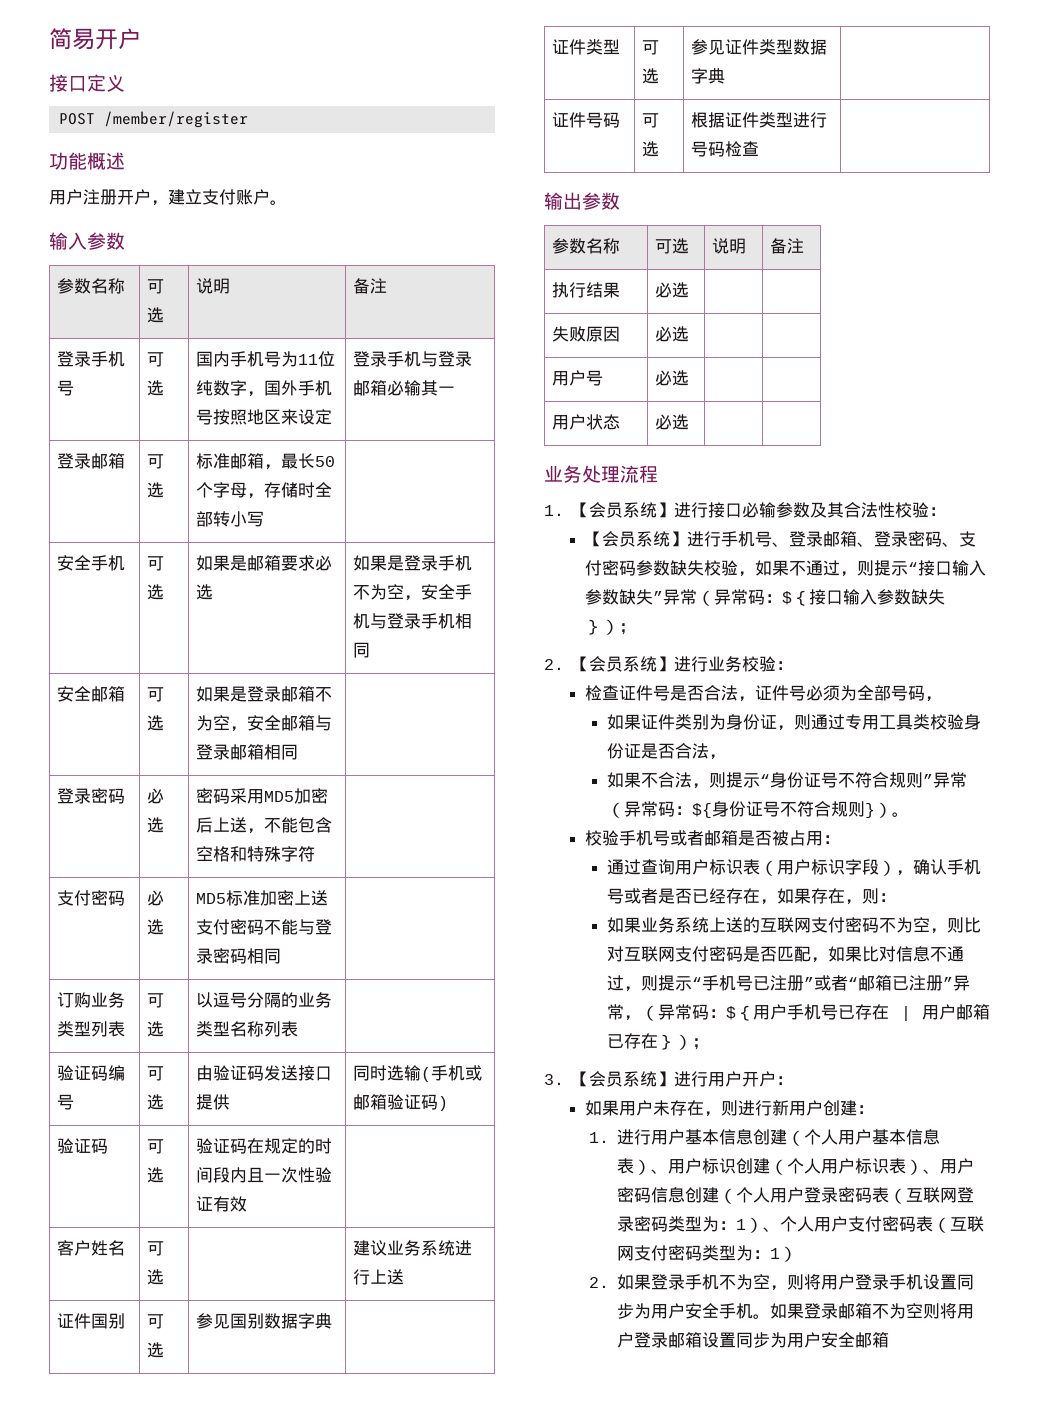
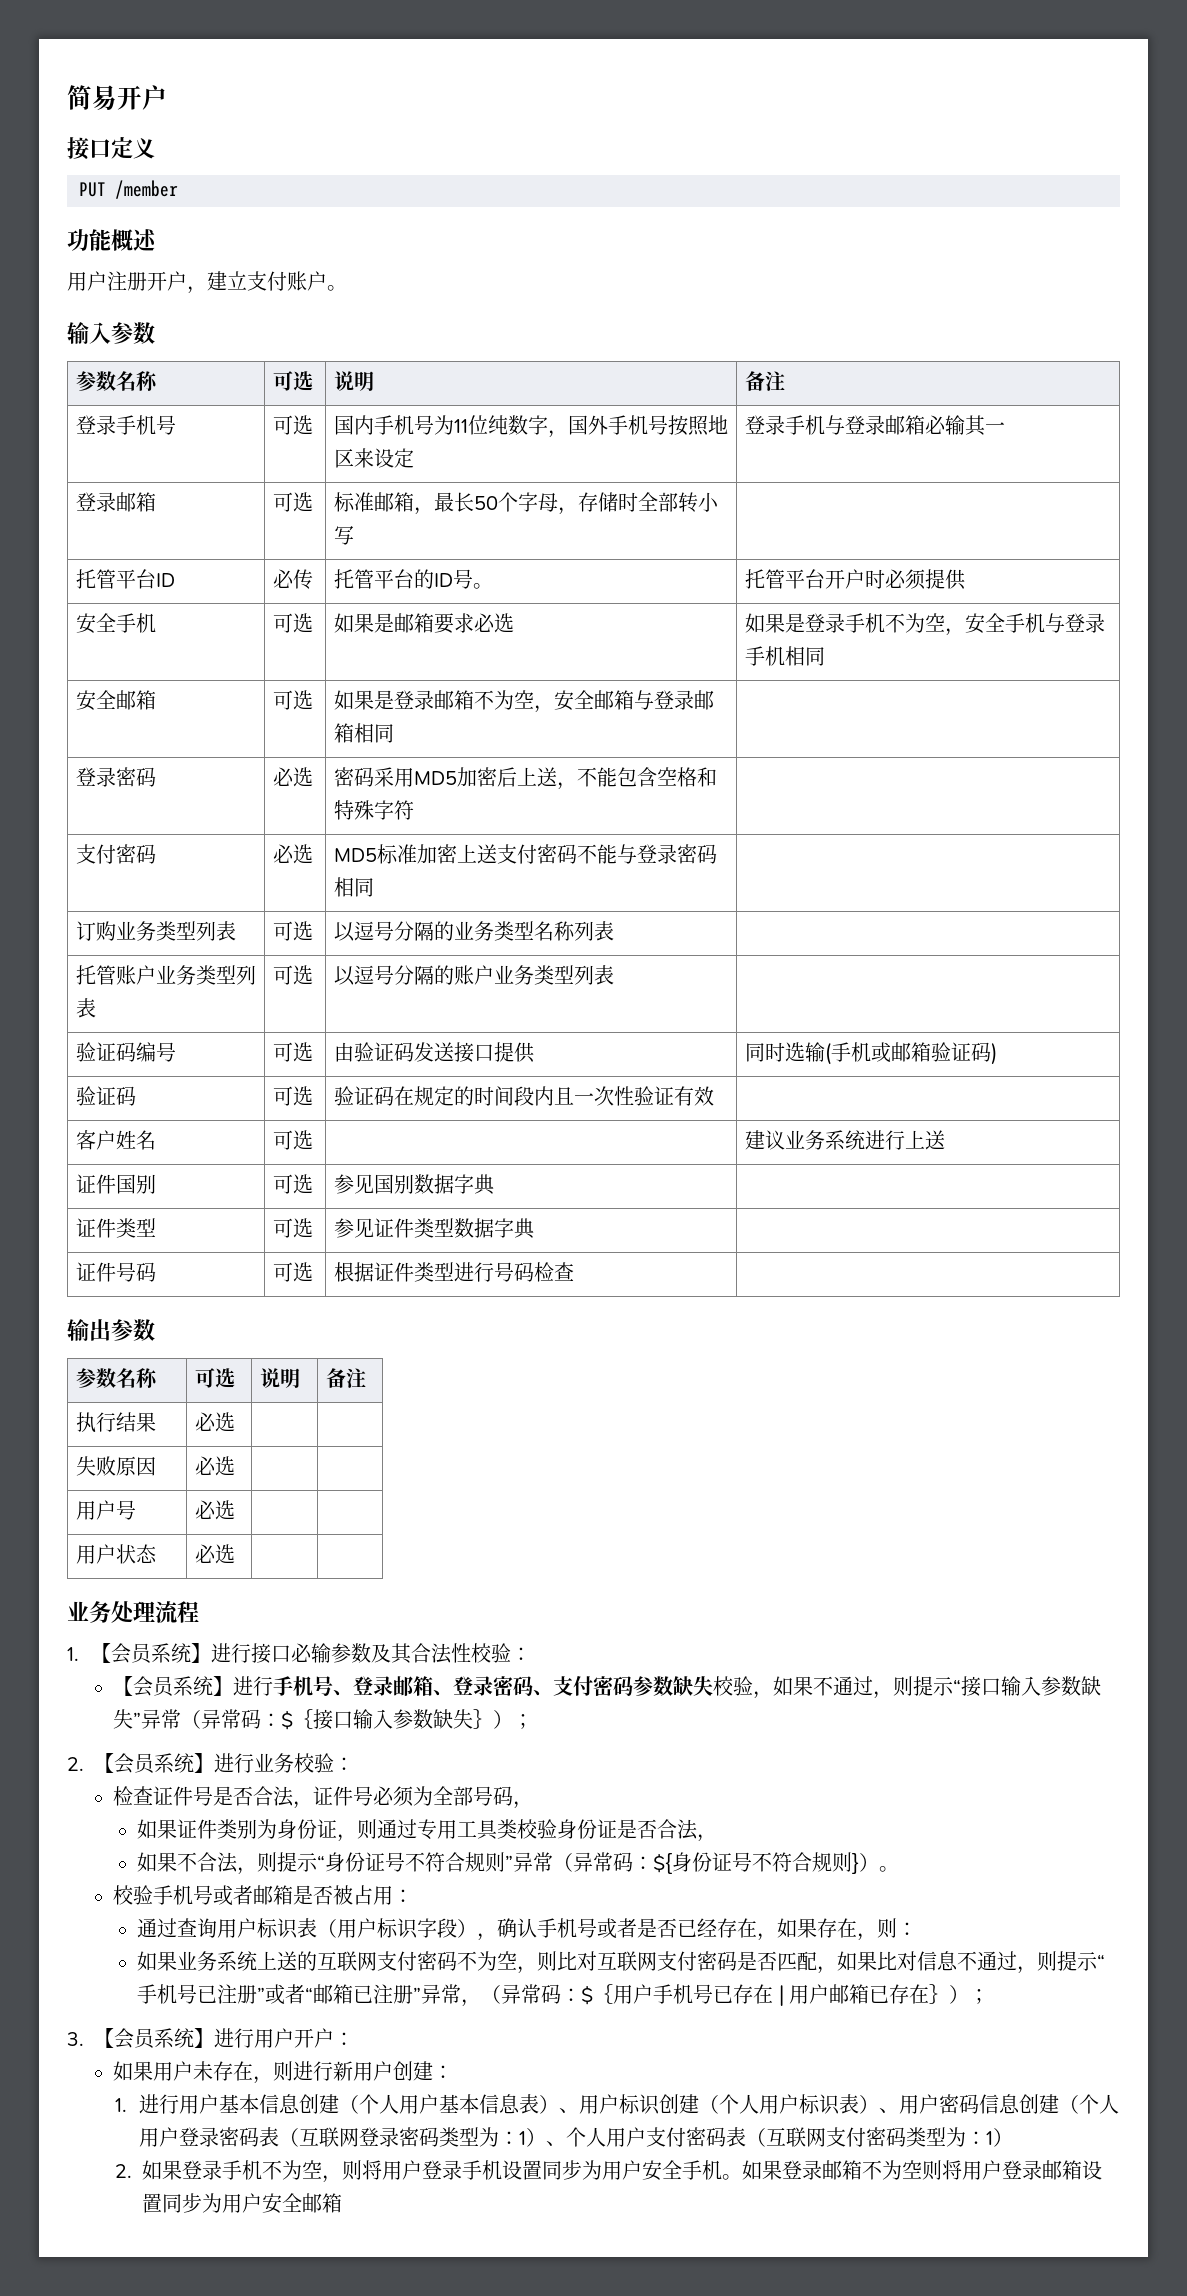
[58,111,248,128] POST /member/register -> [79,180,178,199] PUT /member
(265, 519) none -> [75,569,175,589] [272,569,313,589] [333,569,493,589] [744,569,966,590] // 托管平台ID | 必传 | 托管平台的ID号。 | 托管平台开户时必须提供
(299, 1029) none -> [75,965,256,985] [75,998,96,1018] [272,965,313,985] [333,965,614,986] // 托管账户业务类型列表 | 可选 | 以逗号分隔的账户业务类型列表 |

